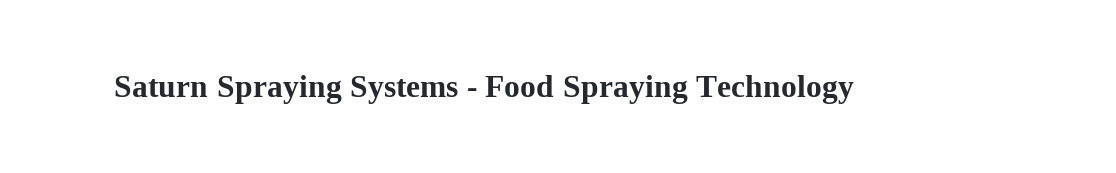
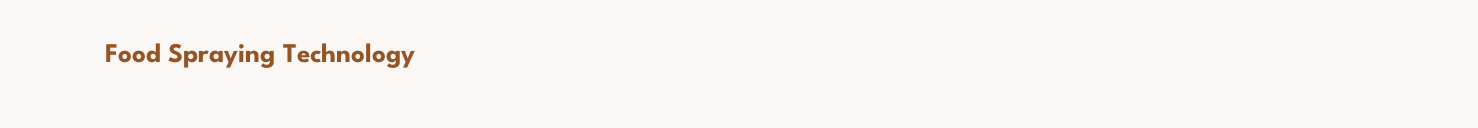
[114,75,477,104] Saturn Spraying Systems - -> (105, 53) none

